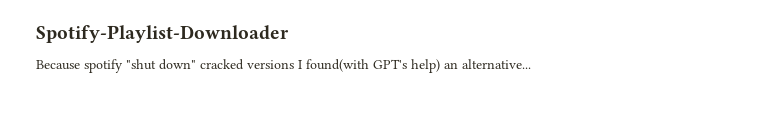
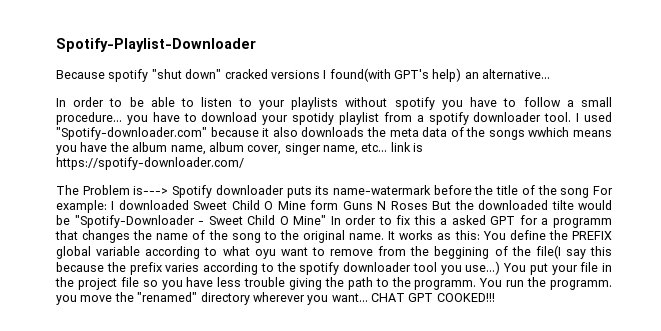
(531, 64) none -> [56,97,613,110] [56,112,612,125] [56,127,612,140] [56,142,424,155] [56,157,244,170] [56,185,613,198] [56,200,612,213] [56,215,612,228] [55,230,612,243] [56,245,612,259] [56,261,612,275] [55,277,612,290] [56,292,495,305] // In order to be able to listen to your playlists without spotify you have to follow a small procedure... you have to download your spotidy playlist from a spotify downloader tool. I used "Spotify-downloader.com" because it also downloads the meta data of the songs wwhich means you have the album name, album cover, singer name, etc... link is https://spotify-downloader.com/ // The Problem is---> Spotify downloader puts its name-watermark before the title of the song For example: I downloaded Sweet Child O Mine form Guns N Roses But the downloaded tilte would be "Spotify-Downloader - Sweet Child O Mine" In order to fix this a asked GPT for a programm that changes the name of the song to the original name. It works as this: You define the PREFIX global variable according to what oyu want to remove from the beggining of the file(I say this because the prefix varies according to the spotify downloader tool you use...) You put your file in the project file so you have less trouble giving the path to the programm. You run the programm. you move the "renamed" directory wherever you want... CHAT GPT COOKED!!!

